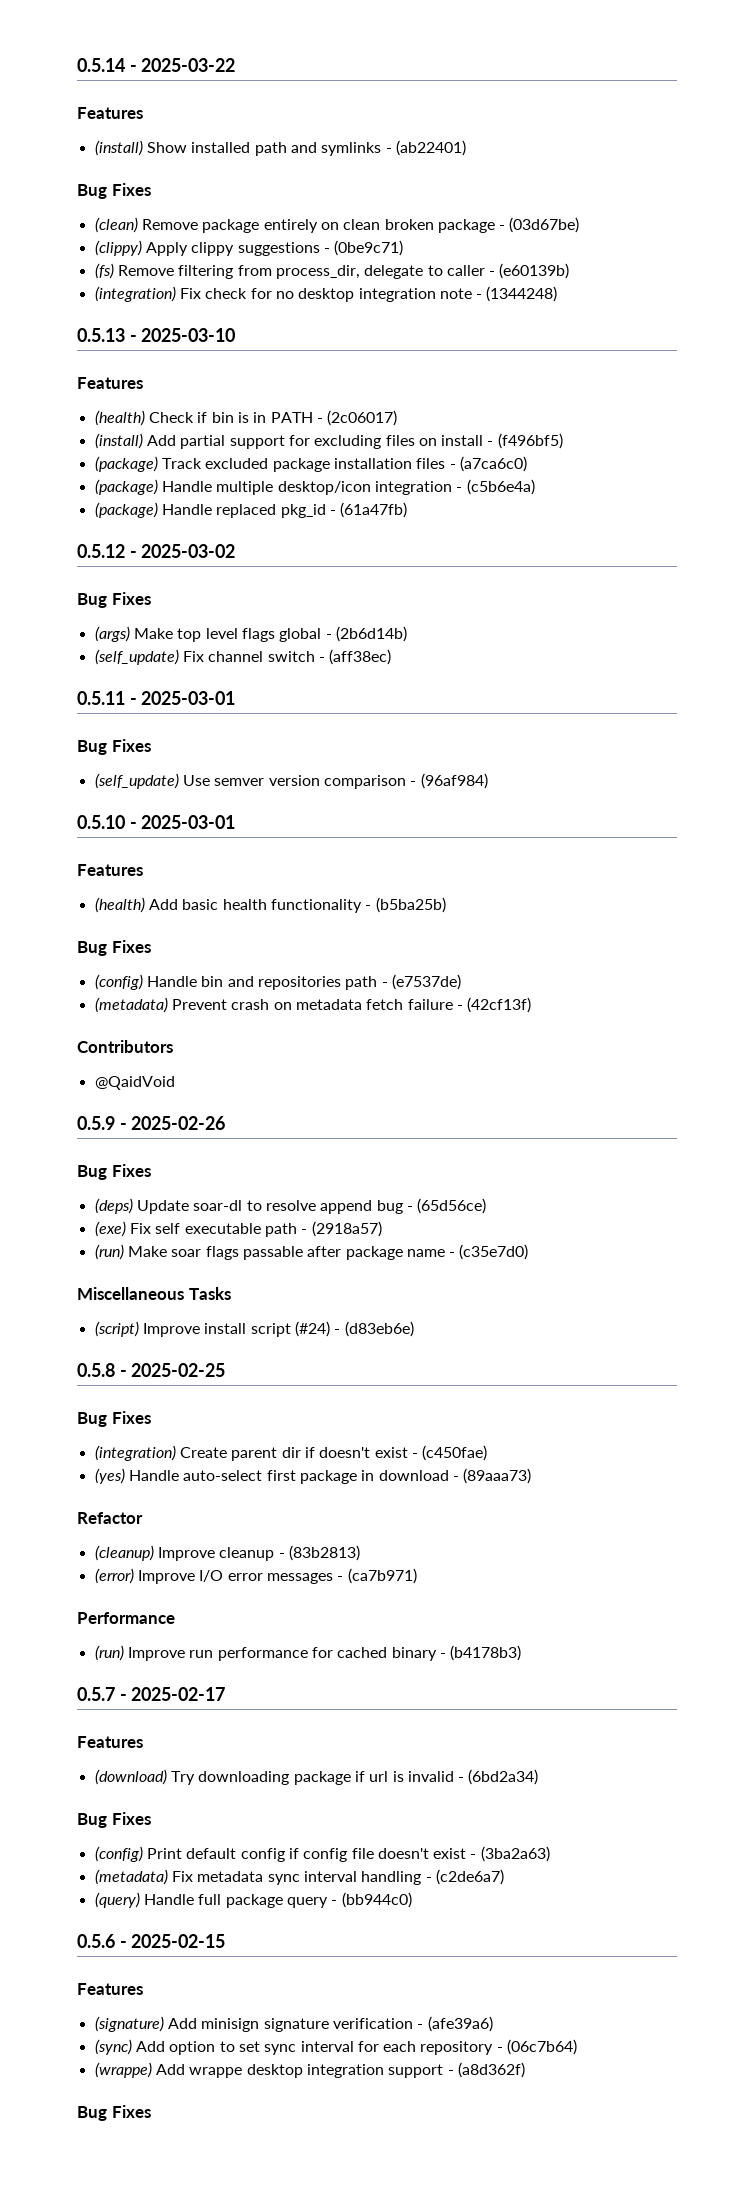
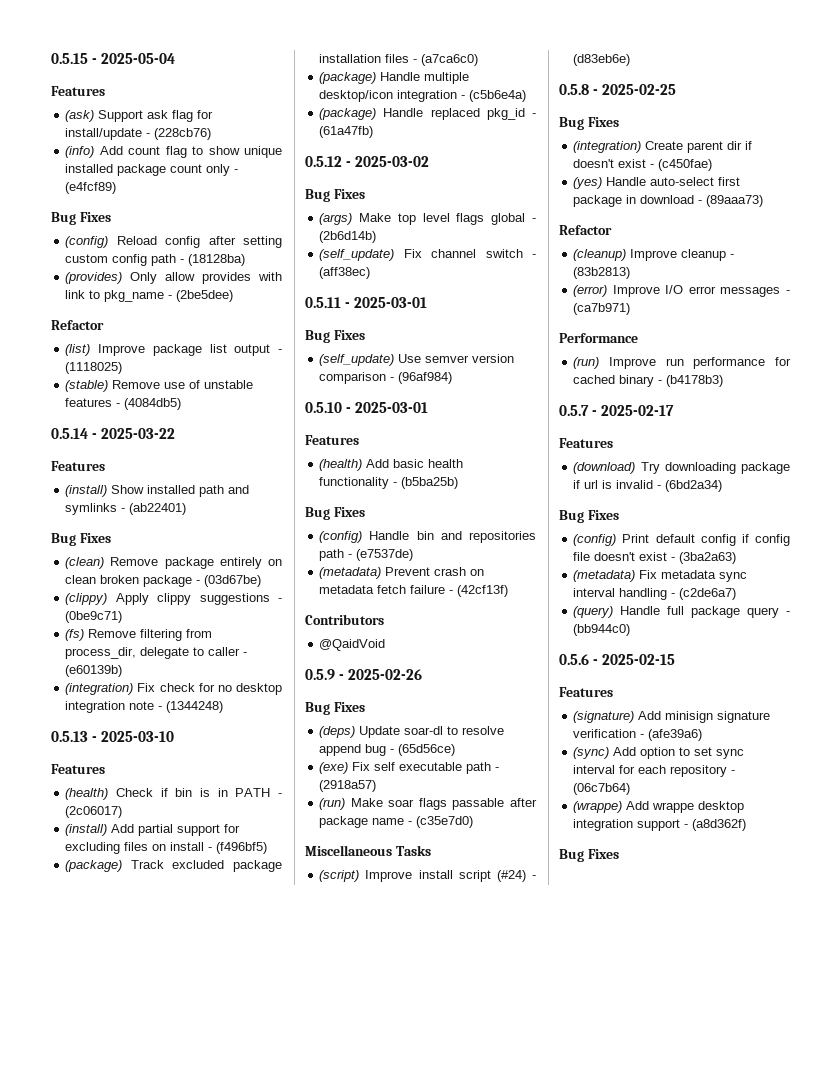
(77, 65) none -> [51,53,175,64] [51,86,105,96] [65,110,214,122] [65,128,212,140] [65,146,282,158] [65,164,239,176] [65,182,117,194] [51,212,111,225] [65,236,282,248] [65,254,246,266] [65,272,282,284] [65,290,234,302] [51,320,104,330] [65,344,282,356] [65,362,123,374] [65,380,254,392] [65,398,182,410] 0.5.15 - 2025-05-04 // Features // (ask) Support ask flag for install/update - (228cb76) // (info) Add count flag to show unique installed package count only - (e4fcf89) // Bug Fixes // (config) Reload config after setting custom config path - (18128ba) // (provides) Only allow provides with link to pkg_name - (2be5dee) // Refactor // (list) Improve package list output - (1118025) // (stable) Remove use of unstable features - (4084db5) //

